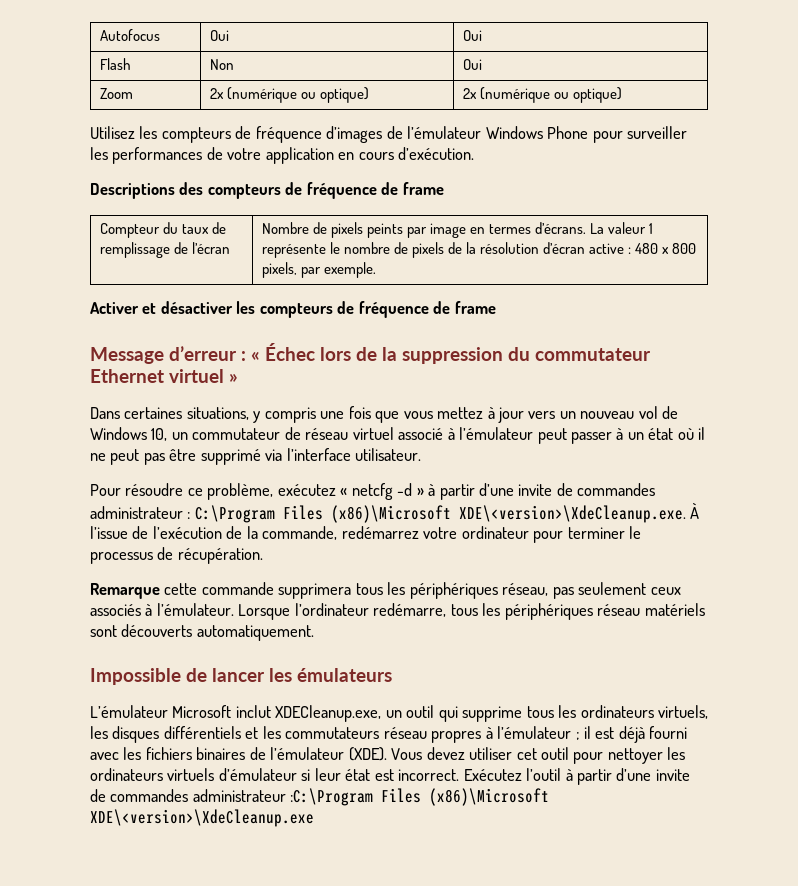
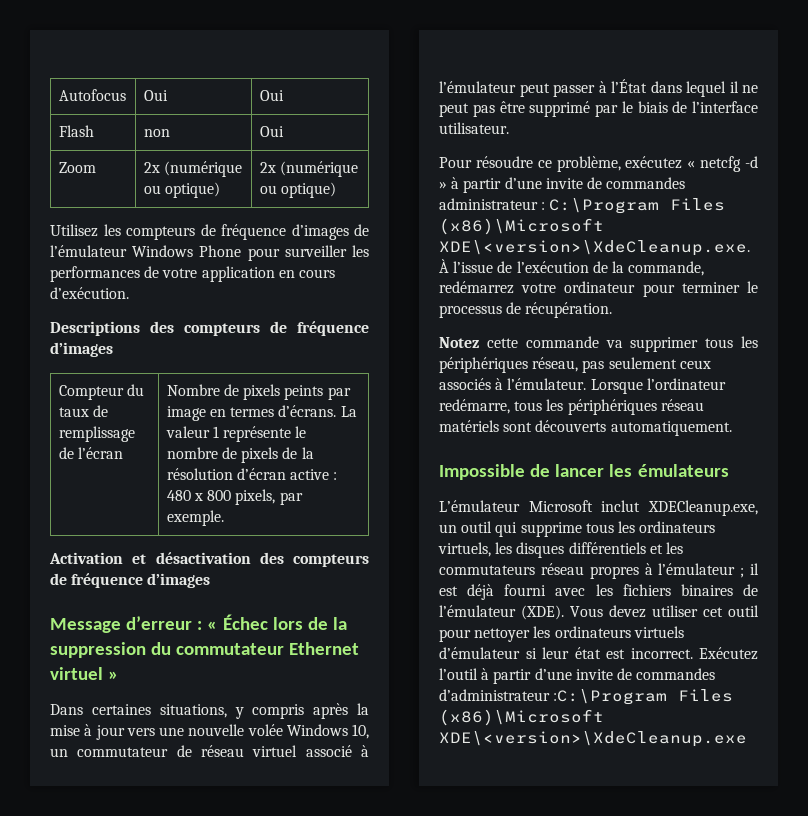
[209,59,234,70] Non -> [143,129,170,137] non
[381,182,444,195] de frame -> [50,342,113,357] d’images
[90,301,496,318] Activer et désactiver les compteurs de fréquence de frame -> [49,552,369,567] [50,573,211,588] Activation et désactivation des compteurs de fréquence d’images
[320,406,679,423] une fois que vous mettez à jour vers un nouveau vol de -> [313,703,369,719] [50,724,283,740] après la mise à jour vers une nouvelle volée
[627,428,694,440] un état où -> [611,79,726,97] l’État dans lequel
[265,449,283,461] via -> [595,101,688,117] par le biais de
[90,583,160,599] Remarque -> [439,337,479,348] Notez
[278,583,352,599] supprimera -> [605,337,699,352] va supprimer
[192,789,286,802] administrateur -> [439,689,550,701] d’administrateur

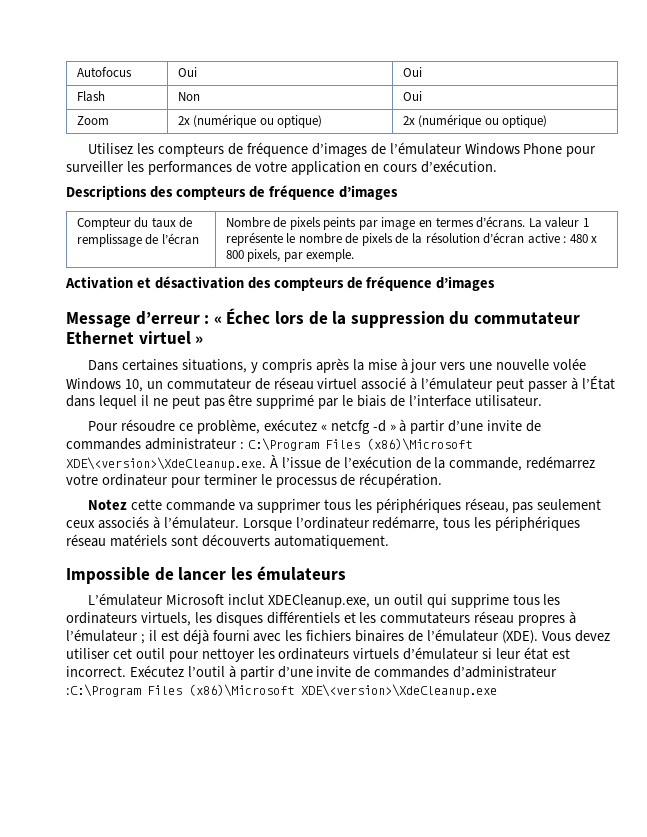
[143,129,170,137] non -> [177,92,200,101] Non

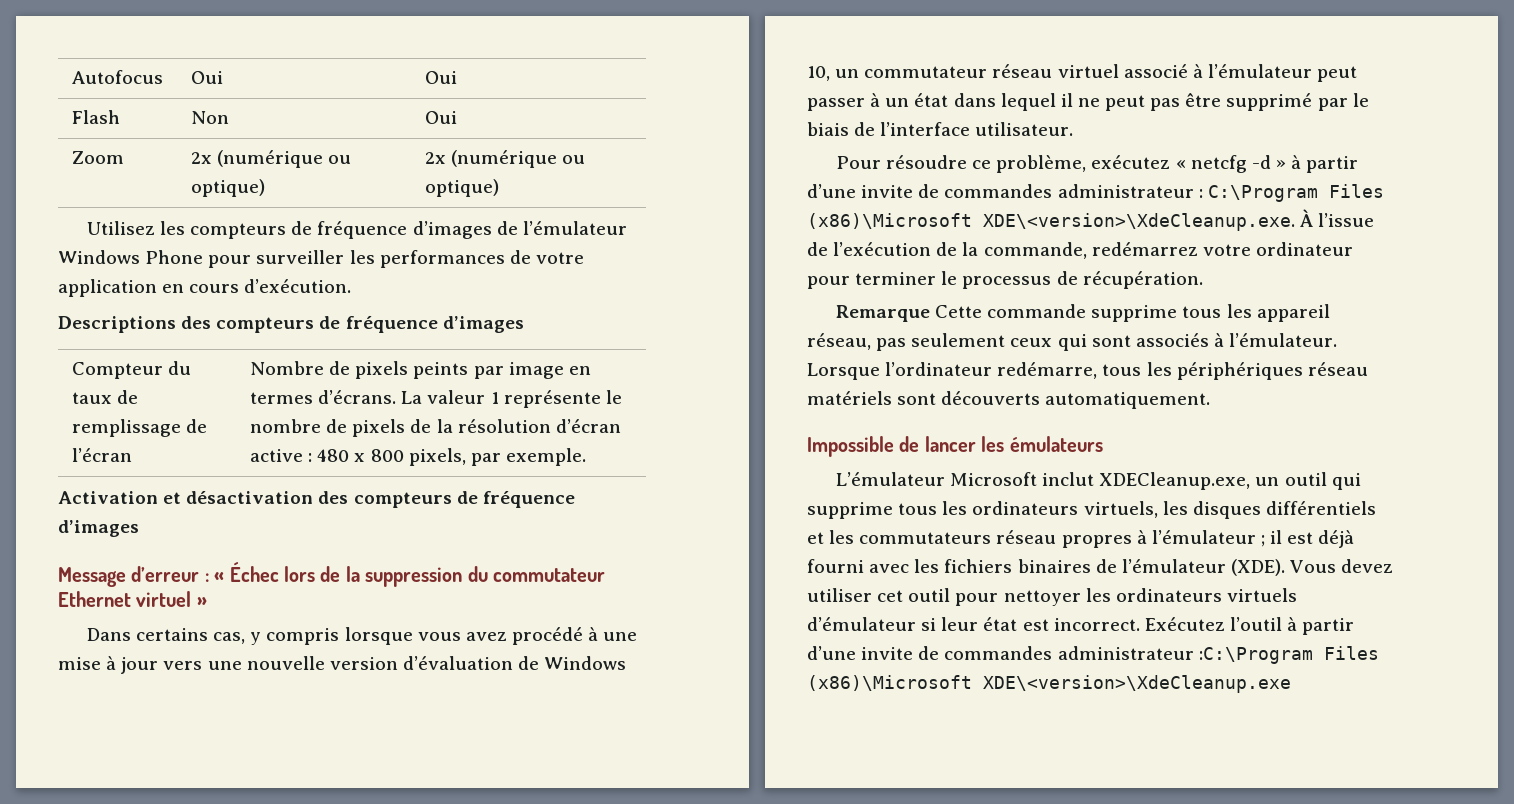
[122,358,364,373] certaines situations, y compris après la -> [136,627,638,645] certains cas, y compris lorsque vous avez procédé à une
[553,358,587,370] volée -> [329,656,540,670] version d’évaluation de
[254,378,270,390] de -> (988, 72) none
[581,376,615,390] l’État -> [885,93,949,107] un état
[88,498,461,513] Notez cette commande va supprimer tous les périphériques -> [835,304,1330,322] Remarque Cette commande supprime tous les appareil
(95, 524) none -> [1057,334,1131,351] qui sont
[453,666,558,678] d’administrateur -> [1057,646,1194,660] administrateur

